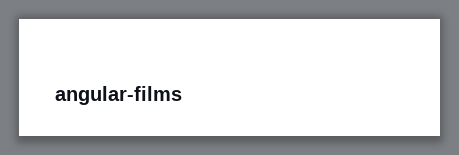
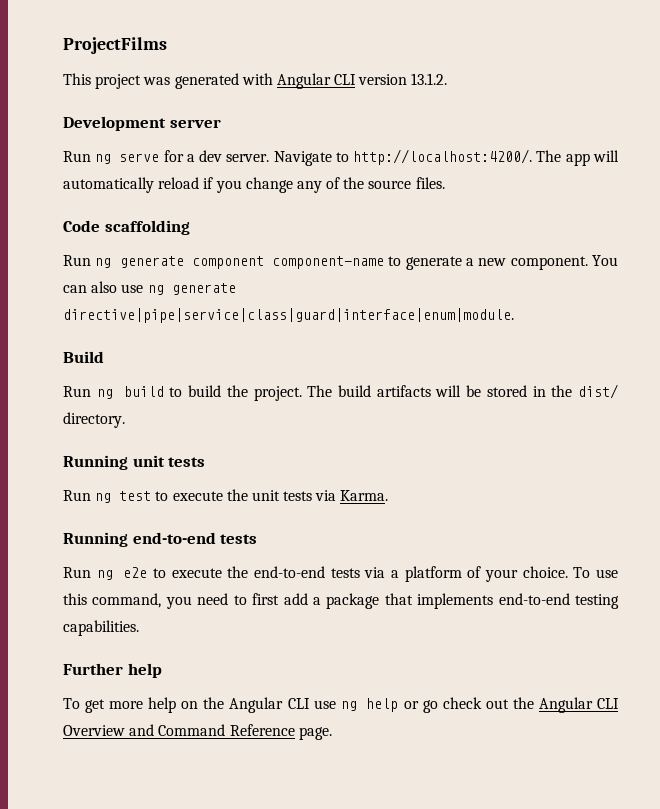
[55,86,182,105] angular-films -> [63,37,167,54] [63,73,448,89] [63,116,221,131] [63,149,619,166] [63,177,445,193] [63,220,190,235] [63,255,619,270] [63,281,236,295] [63,308,514,323] [63,351,104,363] [63,384,619,401] [63,412,125,428] [63,455,206,470] [63,489,389,503] [63,532,258,547] [63,566,618,582] [63,593,619,609] [63,620,139,636] [63,663,162,678] [63,697,620,713] [63,724,332,740] ProjectFilms // This project was generated with Angular CLI version 13.1.2. // Development server // Run ng serve for a dev server. Navigate to http://localhost:4200/. The app will automatically reload if you change any of the source files. // Code scaffolding // Run ng generate component component-name to generate a new component. You can also use ng generate directive|pipe|service|class|guard|interface|enum|module. // Build // Run ng build to build the project. The build artifacts will be stored in the dist/ directory. // Running unit tests // Run ng test to execute the unit tests via Karma. // Running end-to-end tests // Run ng e2e to execute the end-to-end tests via a platform of your choice. To use this command, you need to first add a package that implements end-to-end testing capabilities. // Further help // To get more help on the Angular CLI use ng help or go check out the Angular CLI Overview and Command Reference page.

